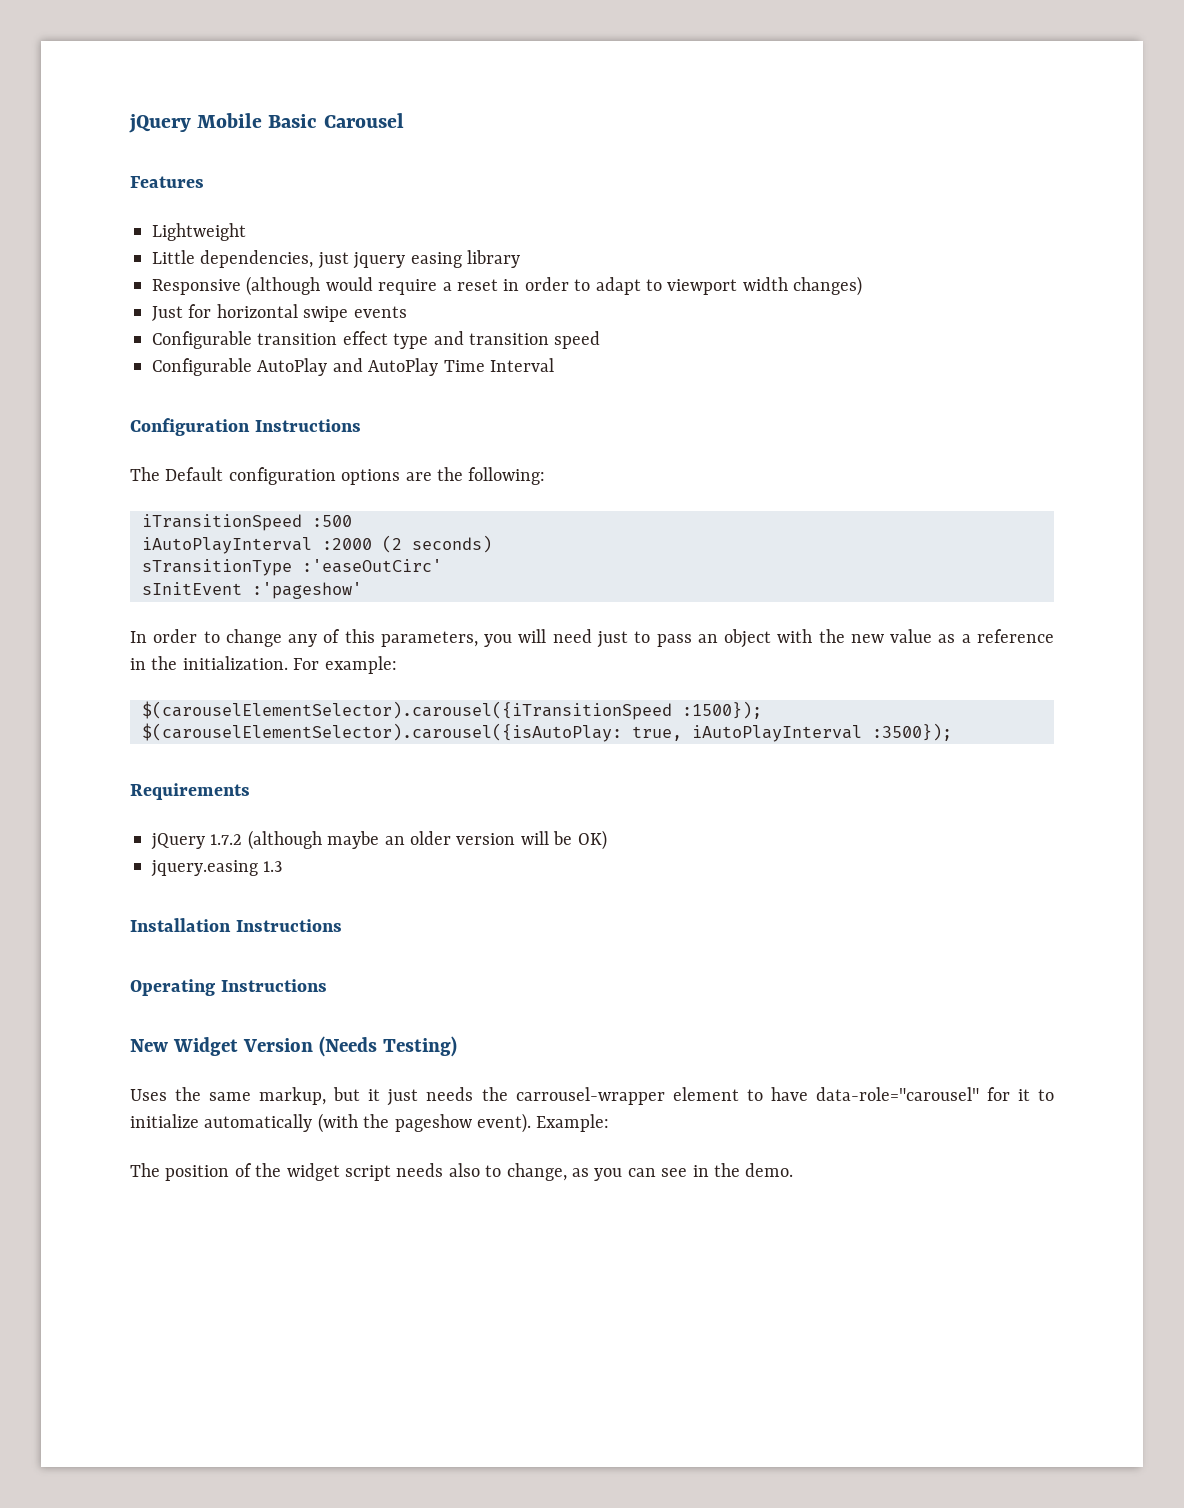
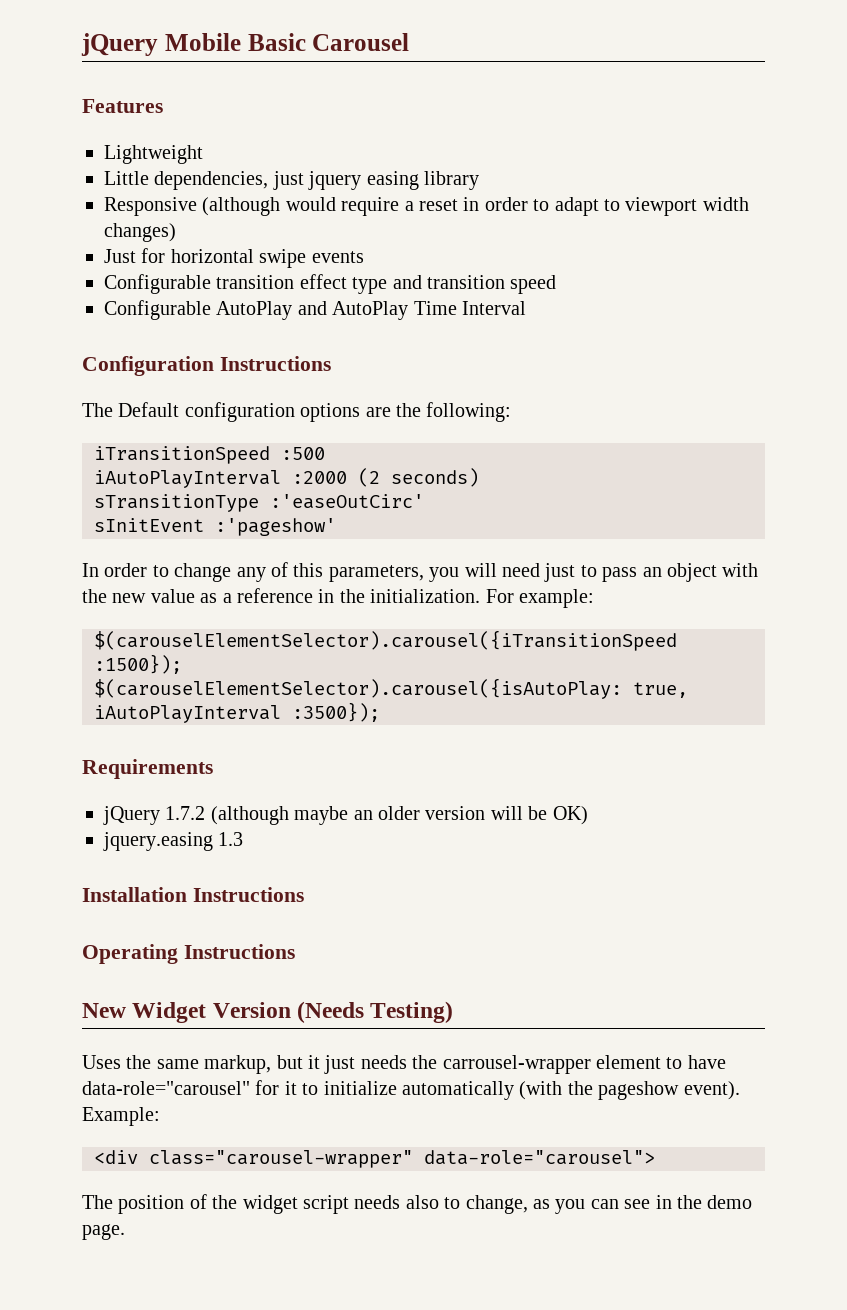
(610, 1123) none -> [94,1150,655,1168] // <div class="carousel-wrapper" data-role="carousel">
[745,1163,794,1177] demo. -> [707,1195,753,1209] [82,1224,125,1240] demo page.

